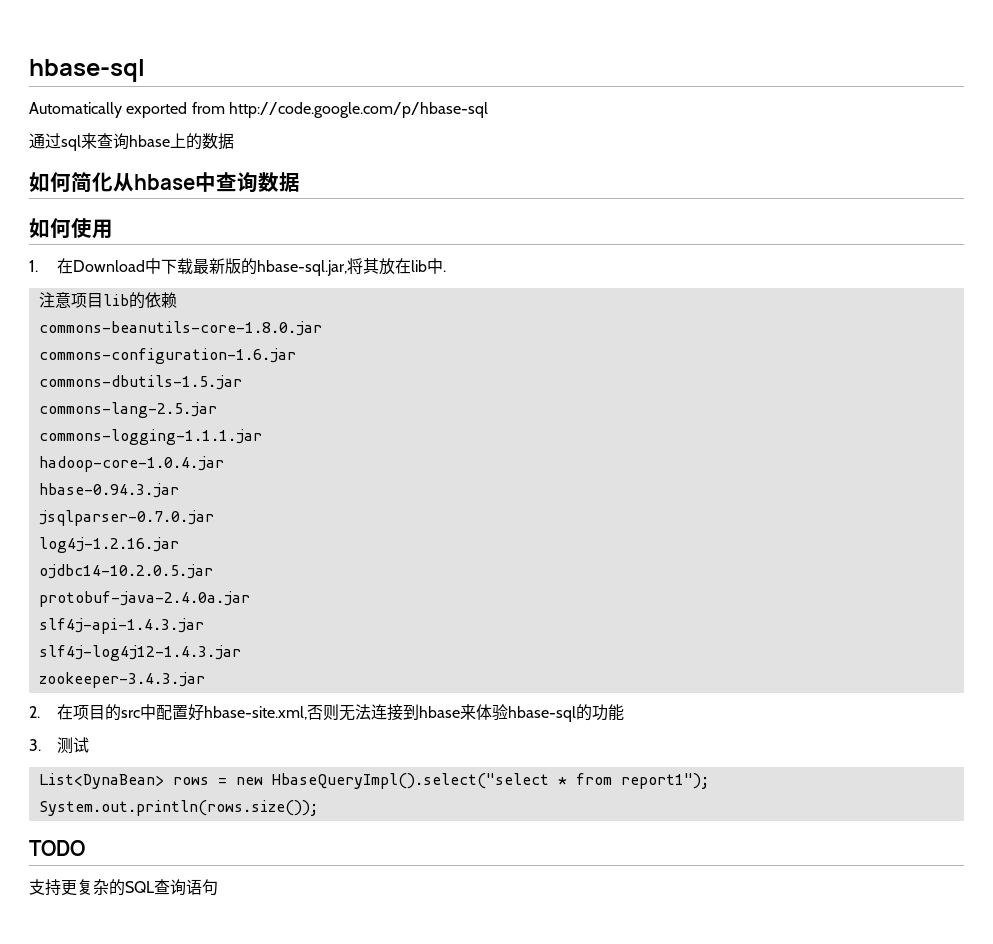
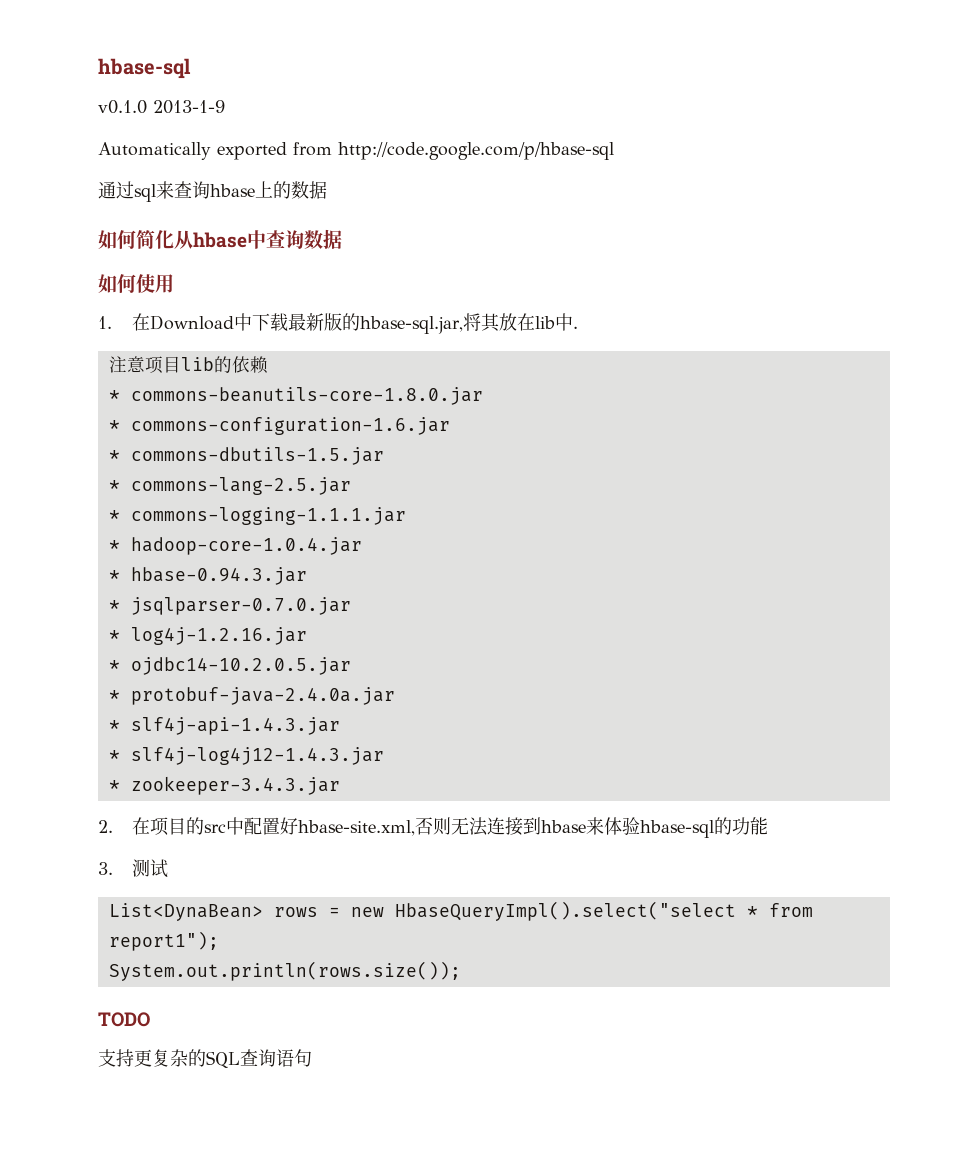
[29,59,145,82] hbase-sql -> [98,58,191,79] [98,100,225,114] hbase-sql // v0.1.0 2013-1-9
(177, 300) none -> [108,390,120,401] *
(322, 328) none -> [108,420,120,431] *
(296, 356) none -> [108,450,120,461] *
(242, 382) none -> [108,480,120,491] *
(217, 410) none -> [108,510,120,521] *
(262, 437) none -> [108,540,120,551] *
(224, 464) none -> [108,570,120,581] *
(179, 490) none -> [108,600,120,611] *
(214, 518) none -> [108,630,120,641] *
(179, 545) none -> [108,660,120,671] *
(213, 571) none -> [108,690,120,701] *
(250, 599) none -> [108,720,120,731] *
(204, 626) none -> [108,750,120,761] *
(241, 653) none -> [108,780,120,791] *

